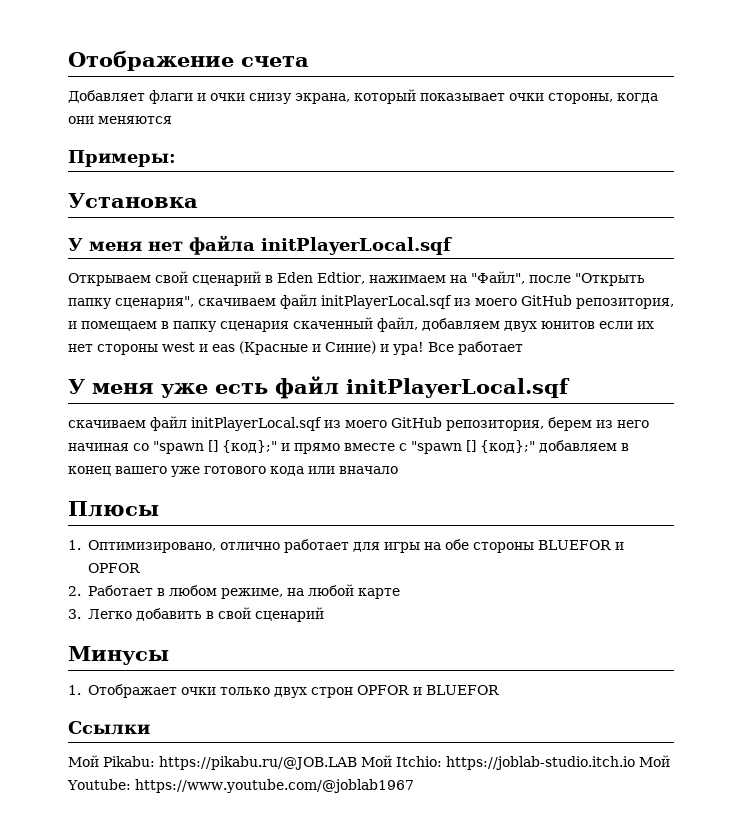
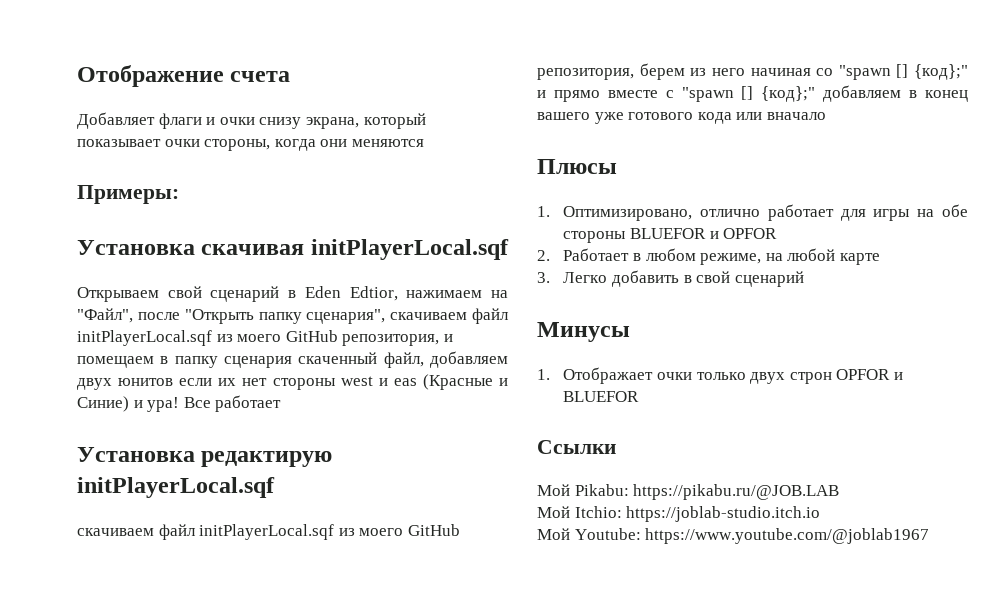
[68,235,255,255] // У меня нет файла -> [201,244,305,255] скачивая
[68,376,339,399] У меня уже есть файл -> [77,447,333,467] Установка редактирую
(357, 763) none -> (840, 492) //
(635, 763) none -> (821, 514) //

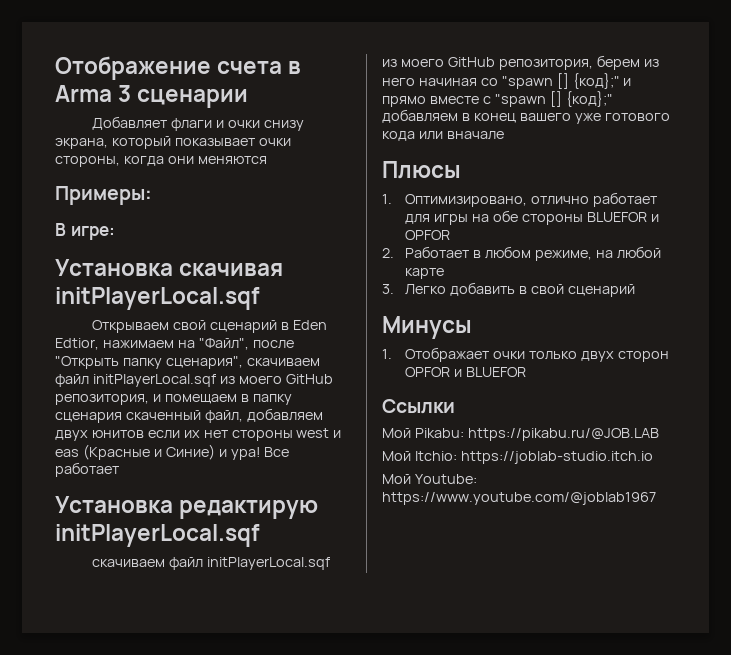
(291, 76) none -> [288,61,302,74] [55,85,249,108] в Arma 3 сценарии
(179, 194) none -> [55,223,115,240] // В игре:
[766,112,826,120] вначало -> [446,131,504,140] вначале
[789,372,832,384] строн -> [617,351,669,362] сторон

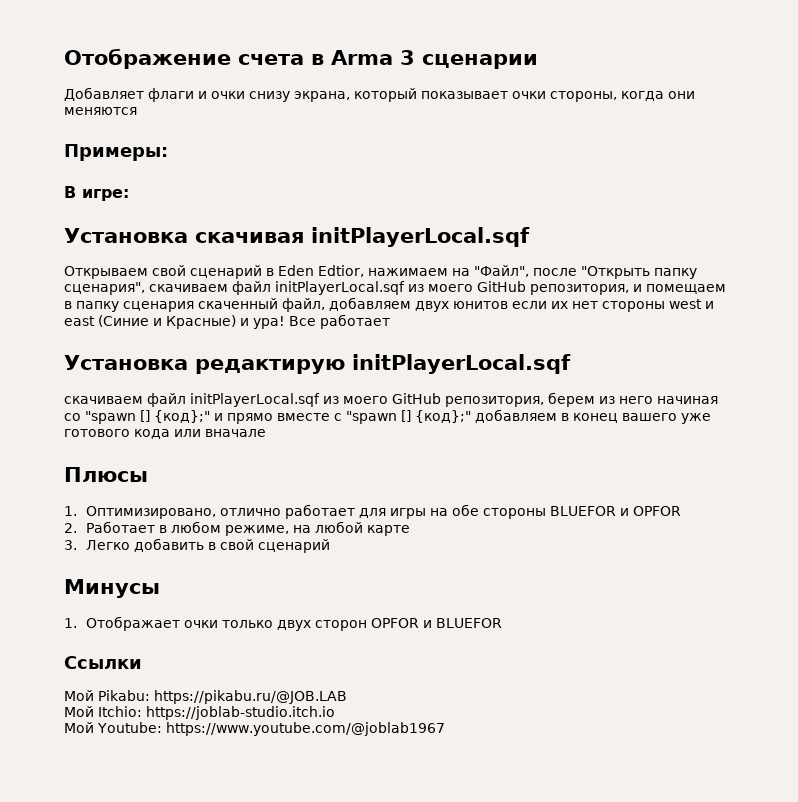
[55,444,215,460] eas (Красные и Синие) -> [64,315,236,329] east (Синие и Красные)

